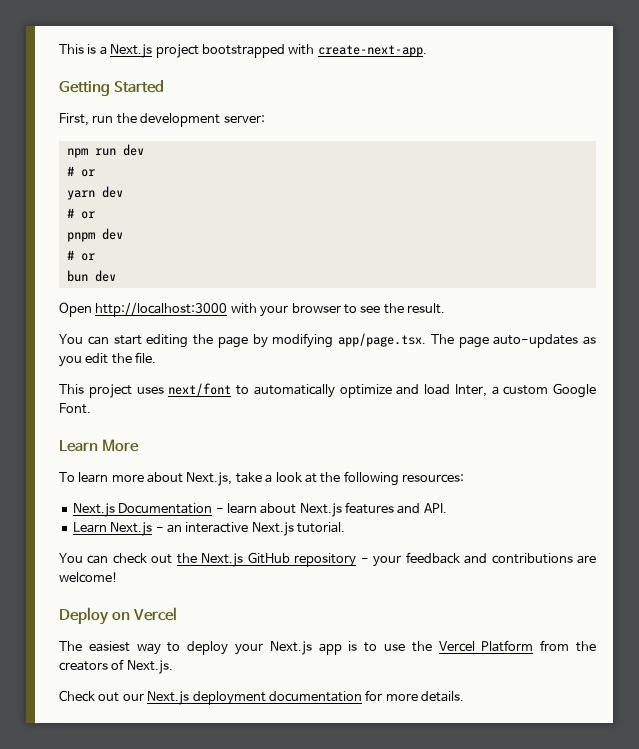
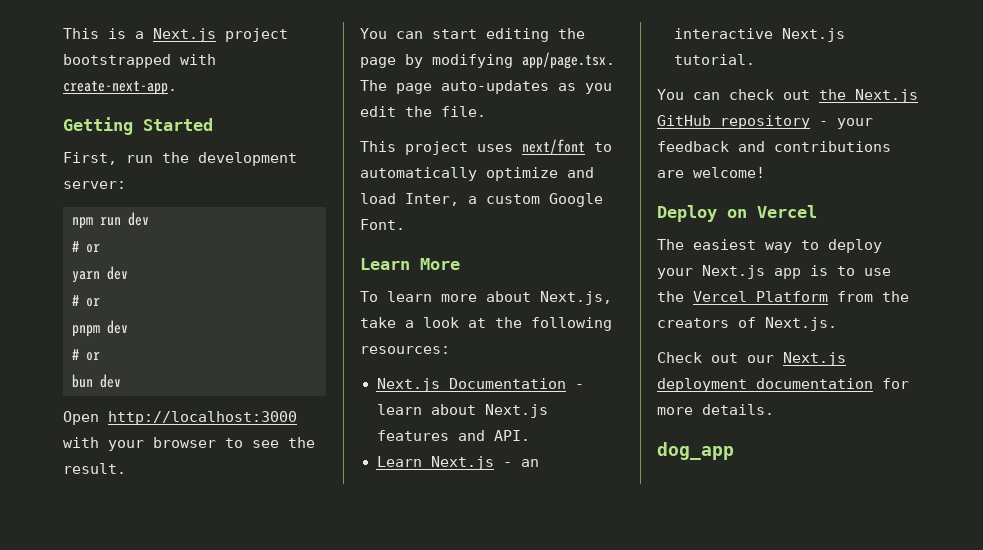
(464, 696) none -> [657,442,734,460] // dog_app

